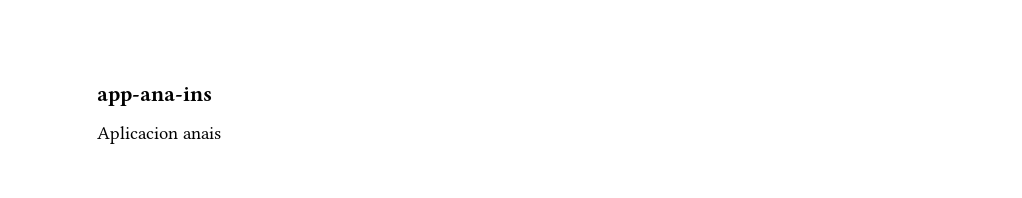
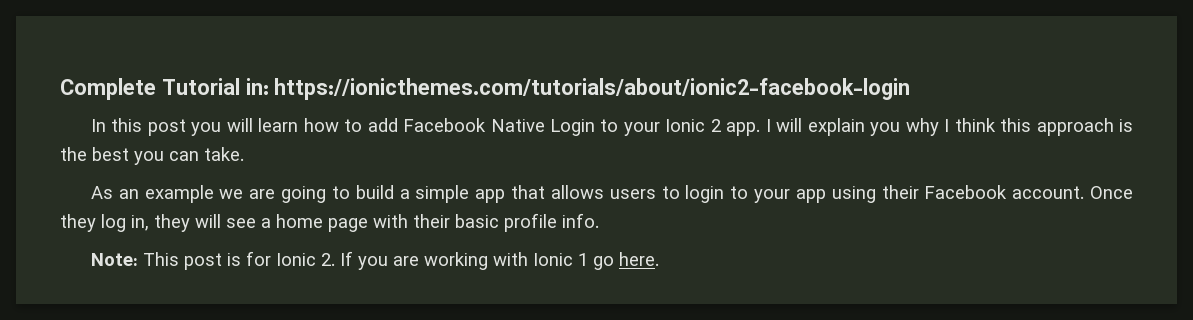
[97,87,212,106] [97,126,221,144] app-ana-ins // Aplicacion anais -> [60,78,911,100] [90,118,1134,136] [60,147,244,165] [90,185,1134,203] [60,213,599,232] [90,251,659,270] Complete Tutorial in: https://ionicthemes.com/tutorials/about/ionic2-facebook-login // In this post you will learn how to add Facebook Native Login to your Ionic 2 app. I will explain you why I think this approach is the best you can take. // As an example we are going to build a simple app that allows users to login to your app using their Facebook account. Once they log in, they will see a home page with their basic profile info. // Note: This post is for Ionic 2. If you are working with Ionic 1 go here.

